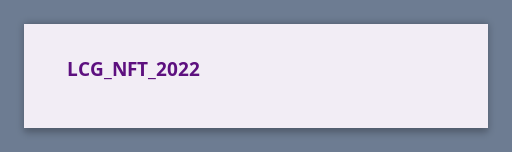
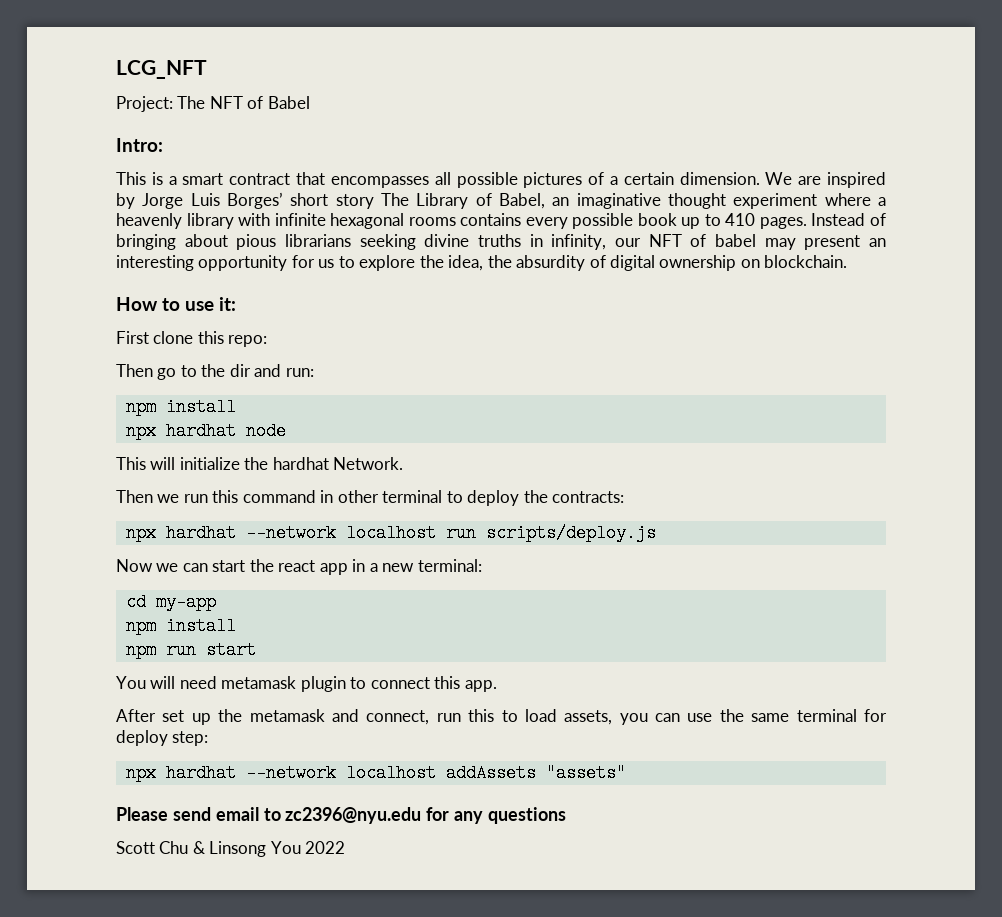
[67,62,200,80] LCG_NFT_2022 -> [116,60,207,79] [116,96,310,112] [116,138,163,152] [116,172,886,188] [116,192,887,209] [116,213,886,229] [116,234,886,250] [116,255,848,271] [116,297,237,311] [116,331,268,347] [116,364,314,380] [125,398,236,416] [125,422,286,440] [116,457,404,470] [116,490,625,506] [125,524,656,542] [116,559,482,575] [125,593,216,611] [125,617,236,635] [125,641,256,659] [116,676,497,692] [116,709,888,725] [116,730,209,746] [125,764,626,782] [116,807,567,824] [116,841,346,857] LCG_NFT // Project: The NFT of Babel // Intro: // This is a smart contract that encompasses all possible pictures of a certain dimension. We are inspired by Jorge Luis Borges’ short story The Library of Babel, an imaginative thought experiment where a heavenly library with infinite hexagonal rooms contains every possible book up to 410 pages. Instead of bringing about pious librarians seeking divine truths in infinity, our NFT of babel may present an interesting opportunity for us to explore the idea, the absurdity of digital ownership on blockchain. // How to use it: // First clone this repo: // Then go to the dir and run: // npm install // npx hardhat node // This will initialize the hardhat Network. // Then we run this command in other terminal to deploy the contracts: // npx hardhat --network localhost run scripts/deploy.js // Now we can start the react app in a new terminal: // cd my-app // npm install // npm run start // You will need metamask plugin to connect this app. // After set up the metamask and connect, run this to load assets, you can use the same terminal for deploy step: // npx hardhat --network localhost addAssets "assets" // Please send email to zc2396@nyu.edu for any questions // Scott Chu & Linsong You 2022

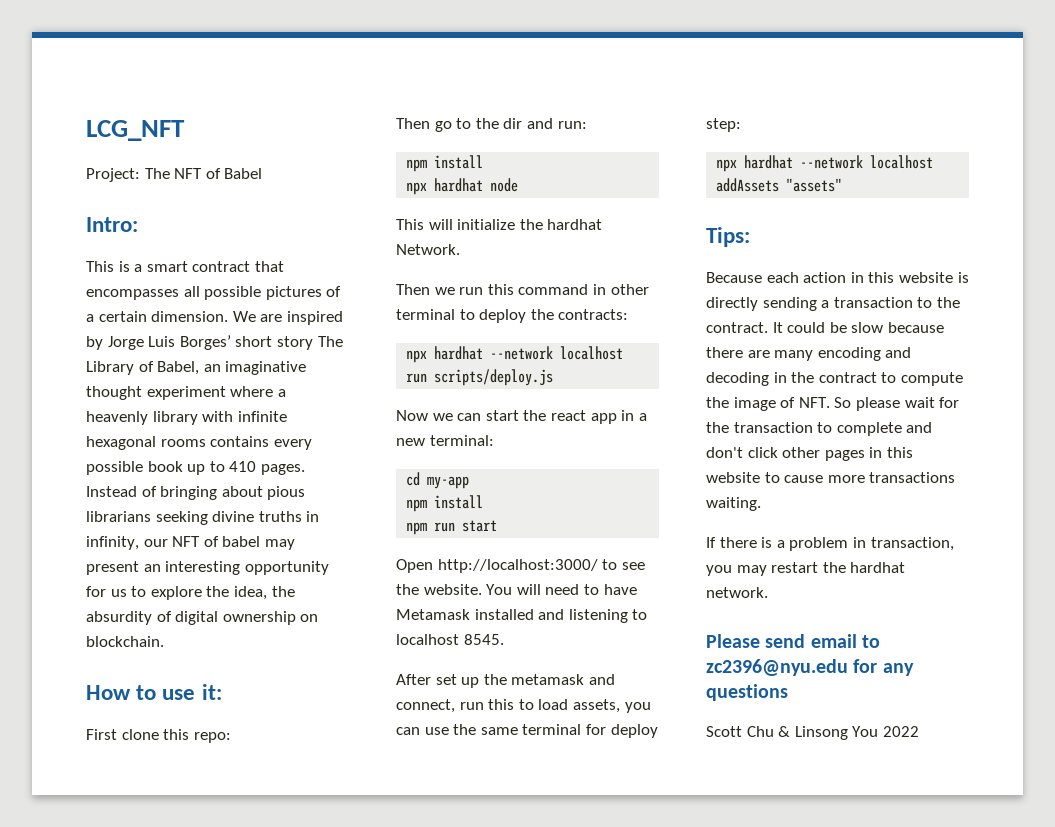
[116,676,497,692] You will need metamask plugin to connect this app. -> [396,559,645,573] [396,584,637,595] [396,609,648,623] [396,634,504,645] Open http://localhost:3000/ to see the website. You will need to have Metamask installed and listening to localhost 8545.
(626, 773) none -> [706,227,750,247] [706,272,969,283] [706,297,960,311] [706,322,944,333] [706,347,912,361] [706,372,963,386] [706,397,960,411] [706,422,933,436] [706,447,913,461] [706,472,956,483] [706,497,761,511] [706,537,954,551] [706,562,906,576] [706,587,768,598] // Tips: // Because each action in this website is directly sending a transaction to the contract. It could be slow because there are many encoding and decoding in the contract to compute the image of NFT. So please wait for the transaction to complete and don't click other pages in this website to cause more transactions waiting. // If there is a problem in transaction, you may restart the hardhat network.

